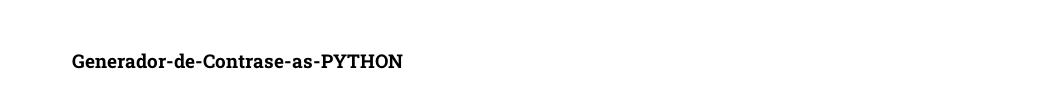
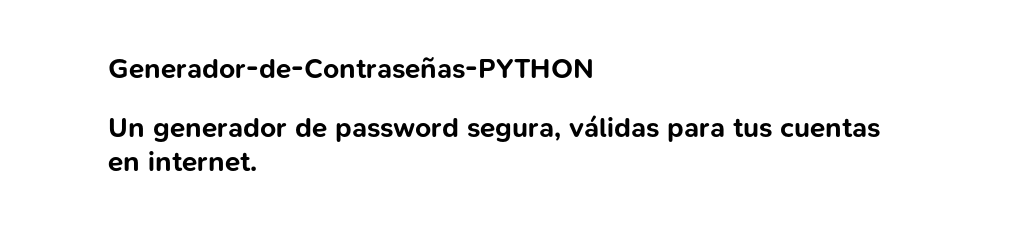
[72,53,403,69] Generador-de-Contrase-as-PYTHON -> [108,57,594,79] [108,114,880,142] [108,151,257,172] Generador-de-Contraseñas-PYTHON // Un generador de password segura, válidas para tus cuentas en internet.

